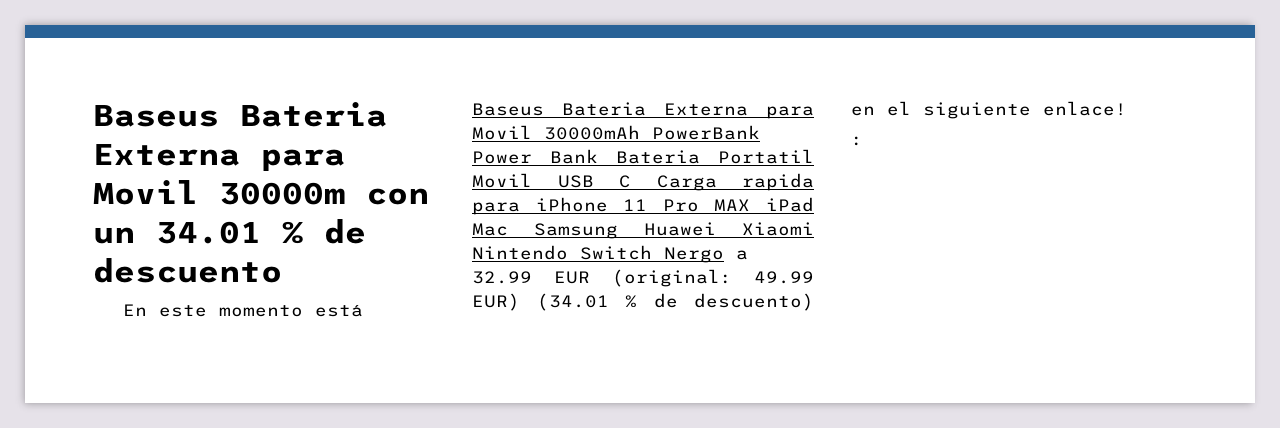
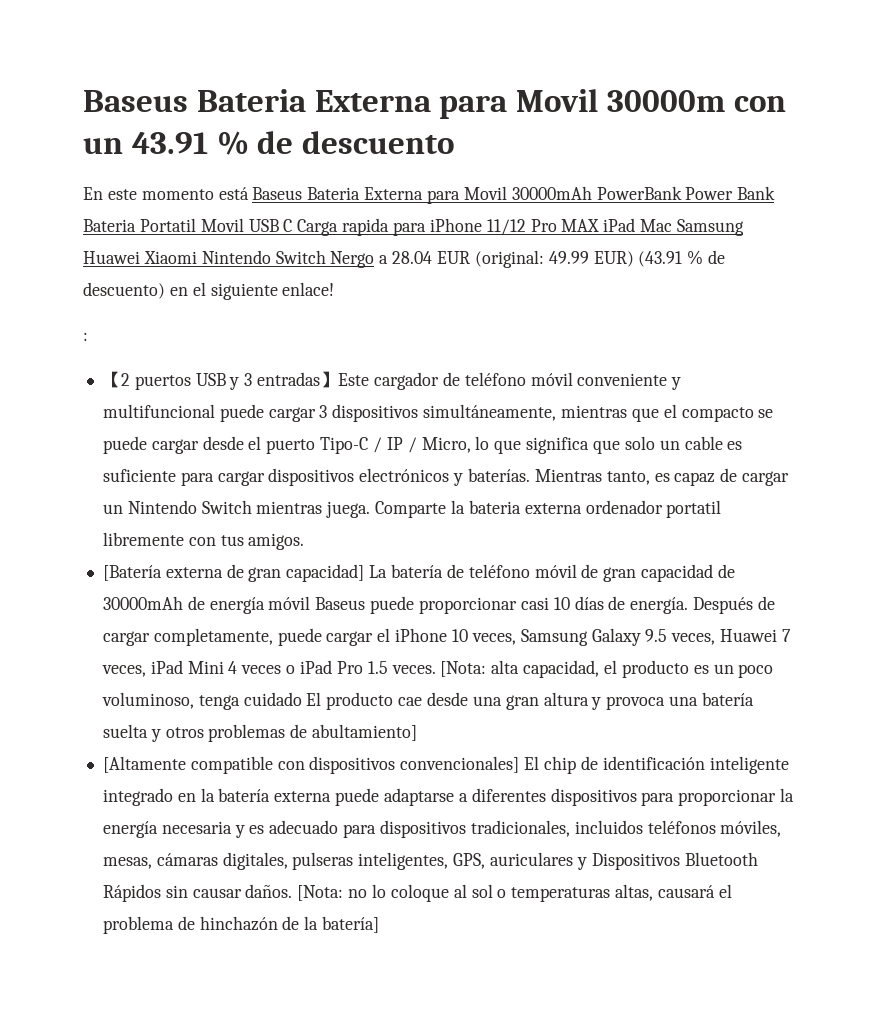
[156,221,261,244] 34.01 -> [131,132,208,154] 43.91
[623,199,648,211] 11 -> [486,219,526,235] 11/12
[472,271,532,284] 32.99 -> [392,251,433,264] 28.04
[536,293,609,311] (34.01 -> [638,251,683,267] (43.91
(863, 141) none -> [102,371,682,390] [102,404,774,422] [102,436,743,454] [102,468,790,486] [102,500,722,518] [102,532,305,550] [102,564,735,582] [102,596,775,614] [102,628,791,646] [101,660,774,678] [101,692,754,710] [102,724,418,742] [102,756,789,774] [102,788,795,806] [102,820,782,838] [102,852,758,870] [102,884,732,902] [102,916,380,934] // 【2 puertos USB y 3 entradas】Este cargador de teléfono móvil conveniente y multifuncional puede cargar 3 dispositivos simultáneamente, mientras que el compacto se puede cargar desde el puerto Tipo-C / IP / Micro, lo que significa que solo un cable es suficiente para cargar dispositivos electrónicos y baterías. Mientras tanto, es capaz de cargar un Nintendo Switch mientras juega. Comparte la bateria externa ordenador portatil libremente con tus amigos. // [Batería externa de gran capacidad] La batería de teléfono móvil de gran capacidad de 30000mAh de energía móvil Baseus puede proporcionar casi 10 días de energía. Después de cargar completamente, puede cargar el iPhone 10 veces, Samsung Galaxy 9.5 veces, Huawei 7 veces, iPad Mini 4 veces o iPad Pro 1.5 veces. [Nota: alta capacidad, el producto es un poco voluminoso, tenga cuidado El producto cae desde una gran altura y provoca una batería suelta y otros problemas de abultamiento] // [Altamente compatible con dispositivos convencionales] El chip de identificación inteligente integrado en la batería externa puede adaptarse a diferentes dispositivos para proporcionar la energía necesaria y es adecuado para dispositivos tradicionales, incluidos teléfonos móviles, mesas, cámaras digitales, pulseras inteligentes, GPS, auriculares y Dispositivos Bluetooth Rápidos sin causar daños. [Nota: no lo coloque al sol o temperaturas altas, causará el problema de hinchazón de la batería]

